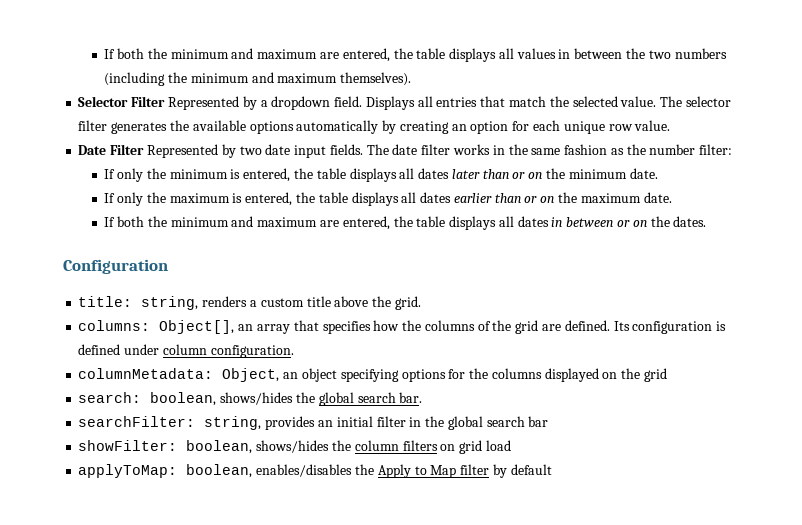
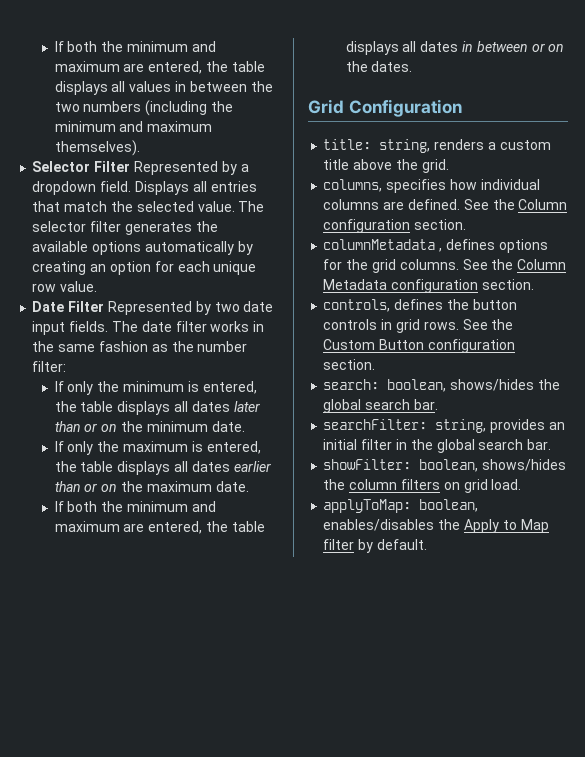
(707, 221) none -> [308,99,344,114] Grid
[78,320,727,334] [78,344,294,358] [78,368,667,382] columns: Object[], an array that specifies how the columns of the grid are defined. Its configuration is defined under column configuration. // columnMetadata: Object, an object specifying options for the columns displayed on the grid -> [323,179,540,193] [323,199,568,210] [323,219,467,233] [323,239,548,253] [323,259,567,273] [323,279,534,293] [323,299,517,312] [323,319,514,333] [323,339,515,353] [323,359,376,370] columns, specifies how individual columns are defined. See the Column configuration section. // columnMetadata , defines options for the grid columns. See the Column Metadata configuration section. // controls, defines the button controls in grid rows. See the Custom Button configuration section.
[528,416,549,427] bar -> [527,439,552,450] bar.
[485,440,511,451] load -> [491,479,522,490] load.
[510,464,552,475] default -> [376,539,427,550] default.

